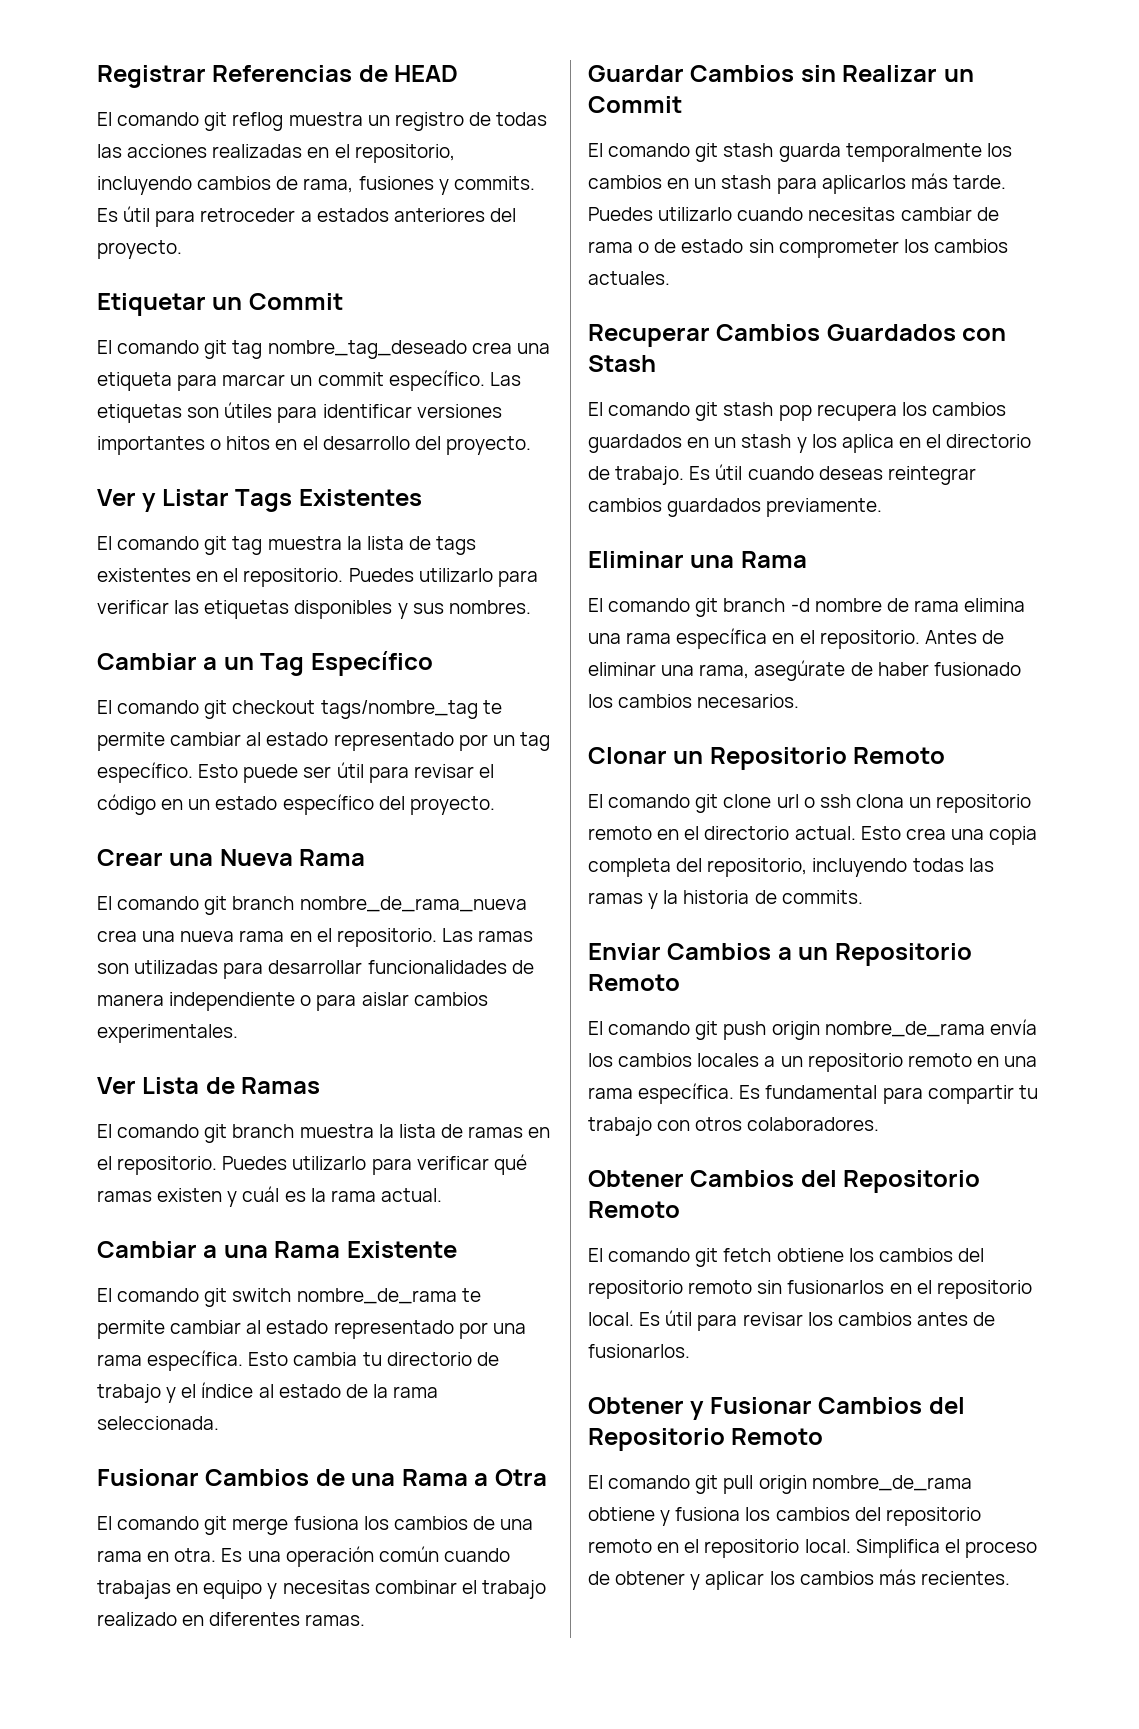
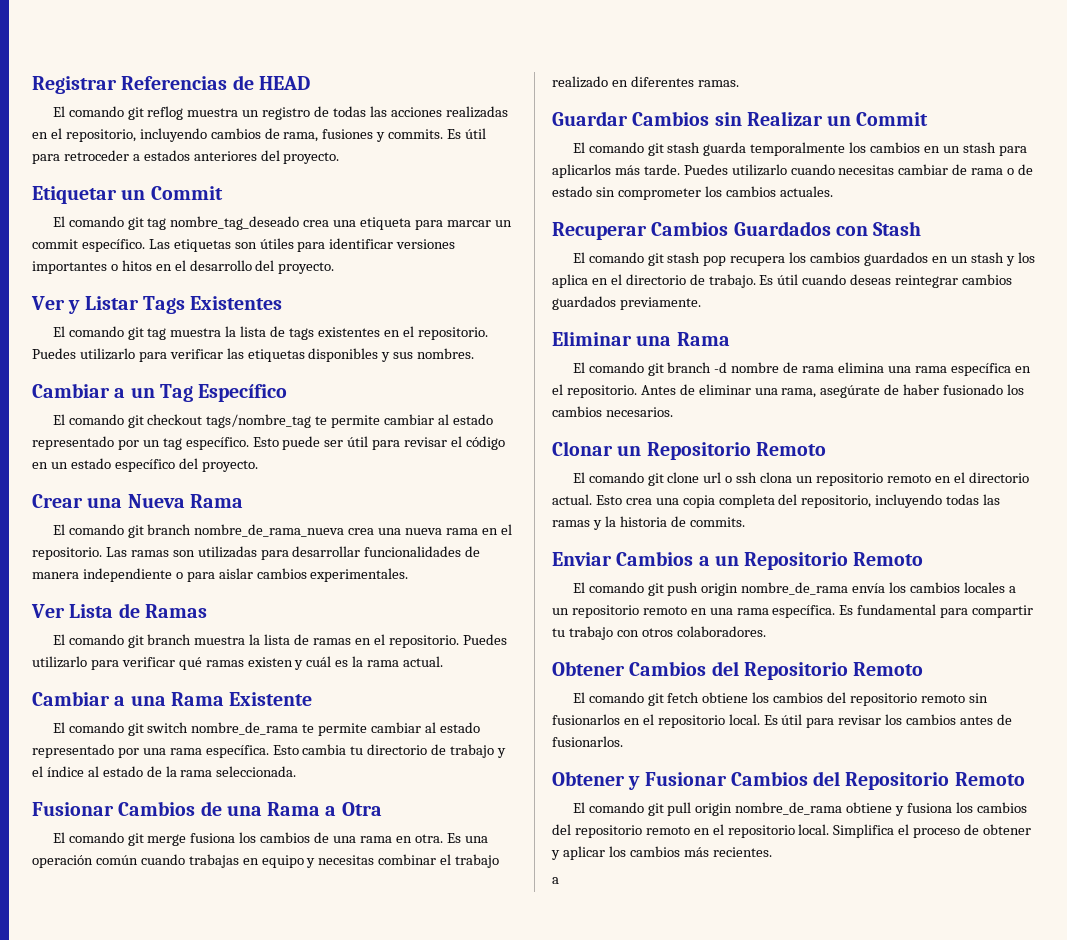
(1010, 1578) none -> [552,877,559,884] // a

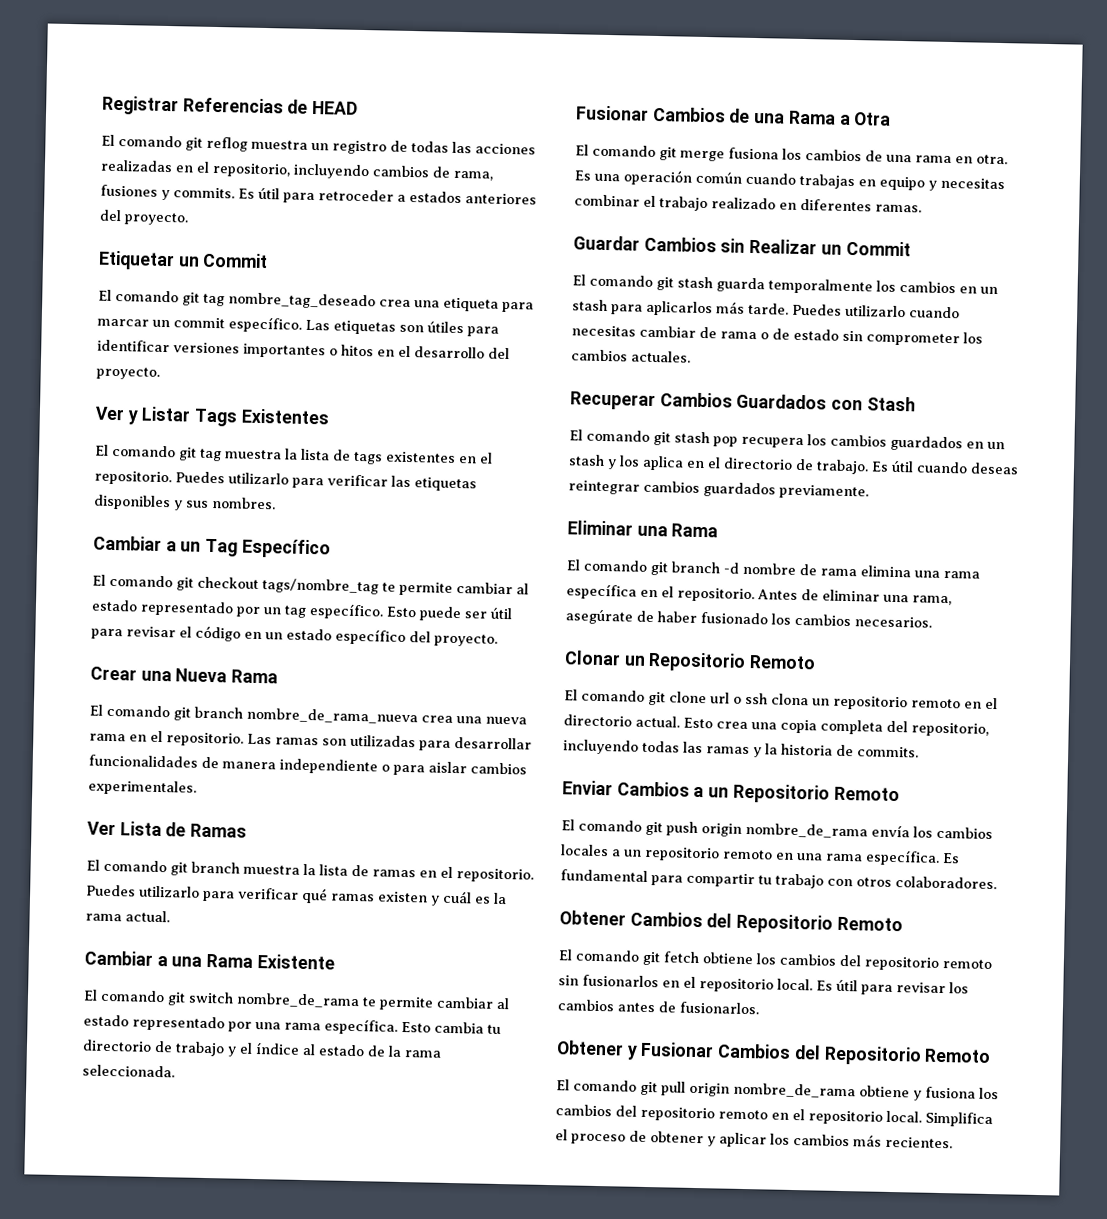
[552,877,559,884] // a -> (953, 1142) none

